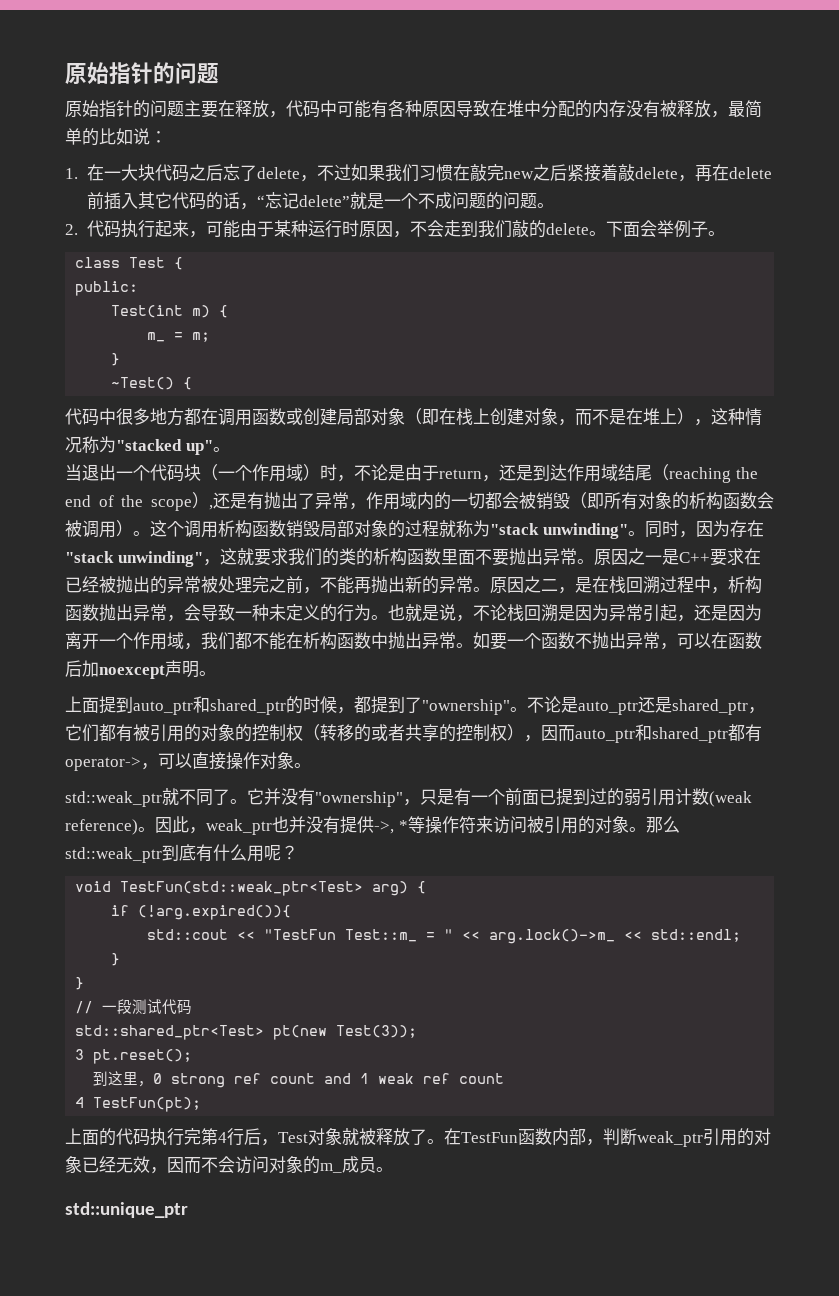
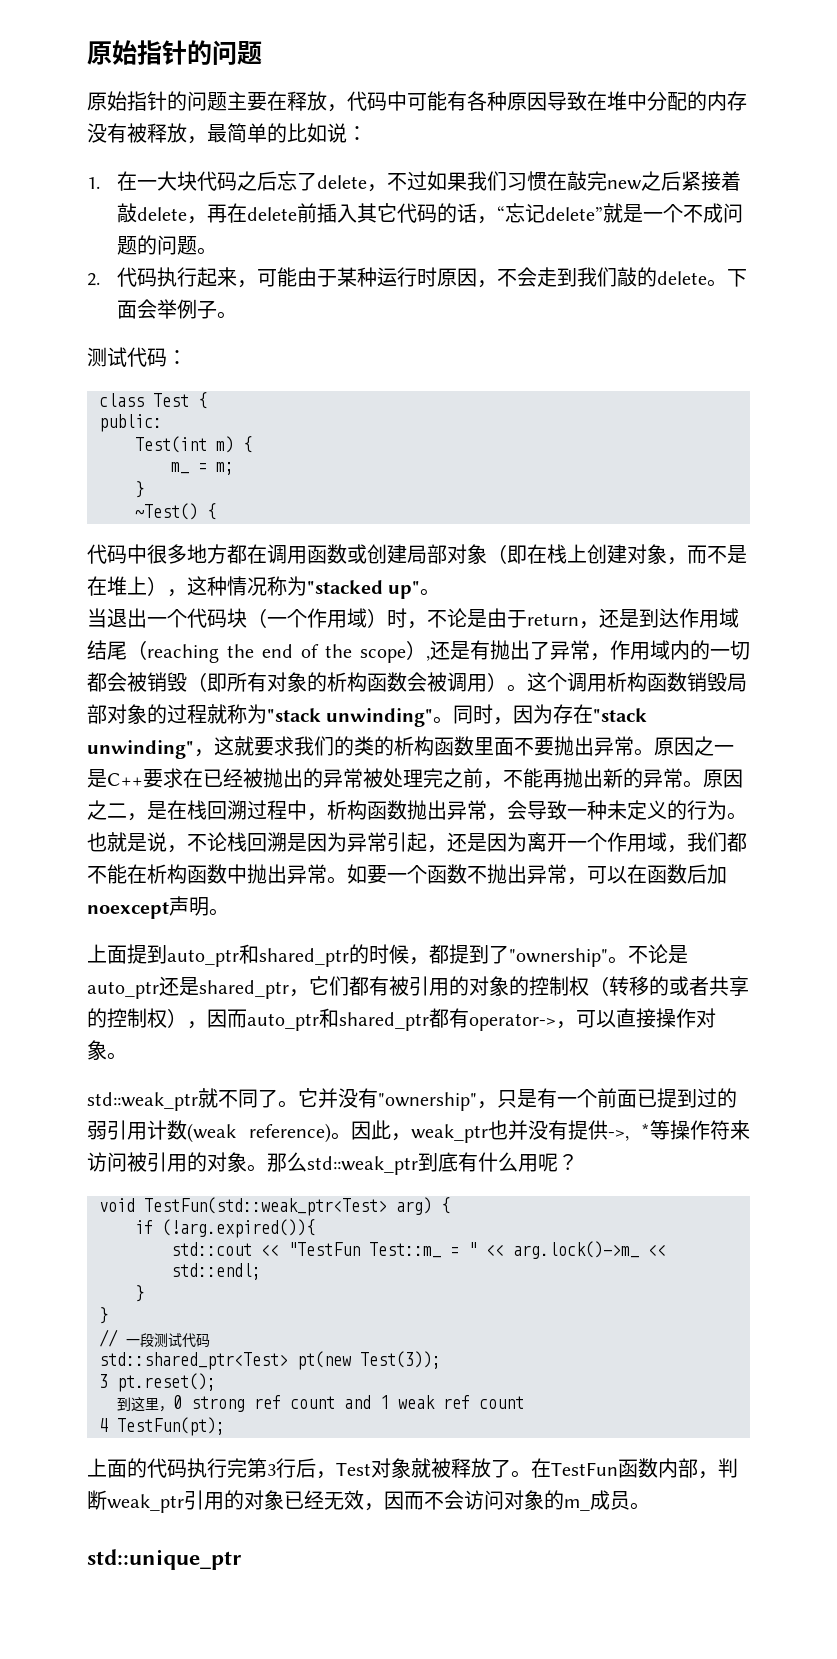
(725, 233) none -> [87,347,187,367] // 测试代码：
[218,1132,227,1143] 4 -> [267,1464,276,1476] 3

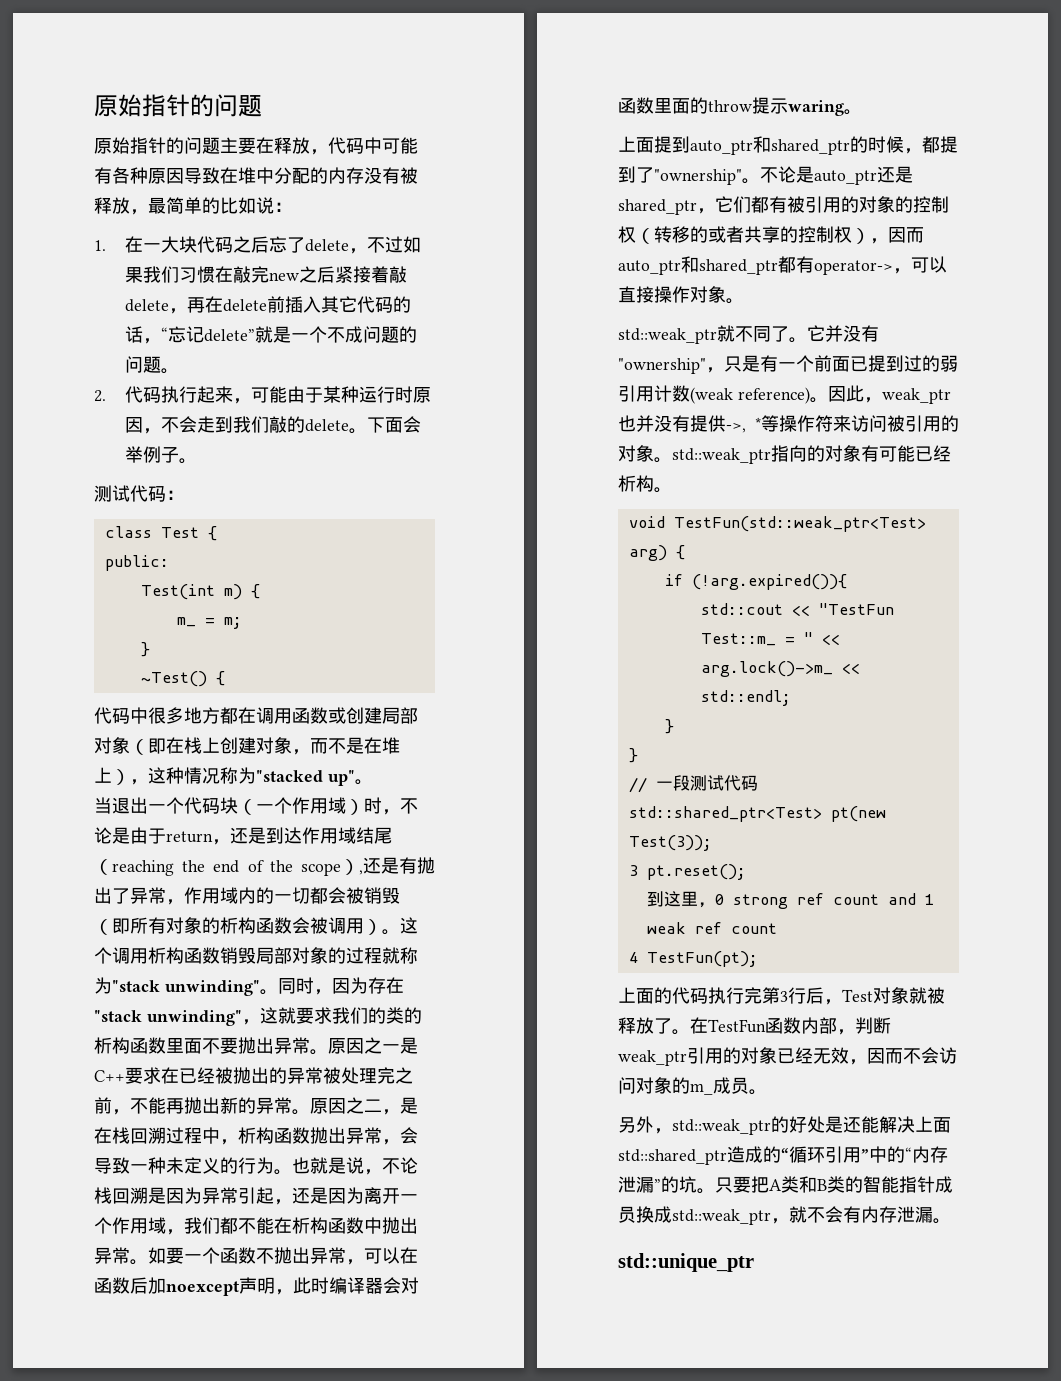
(209, 906) none -> [275,1277,419,1295] [618,97,844,116] ，此时编译器会对函数里面的throw提示waring
[267,1152,578,1175] 那么std::weak_ptr到底有什么用呢？ -> [672,445,951,464] [618,475,672,493] std::weak_ptr指向的对象有可能已经析构。
(650, 1506) none -> [618,1116,951,1135] [618,1146,948,1165] [618,1176,953,1194] [618,1206,951,1225] // 另外，std::weak_ptr的好处是还能解决上面std::shared_ptr造成的“循环引用”中的“内存泄漏”的坑。只要把A类和B类的智能指针成员换成std::weak_ptr，就不会有内存泄漏。

